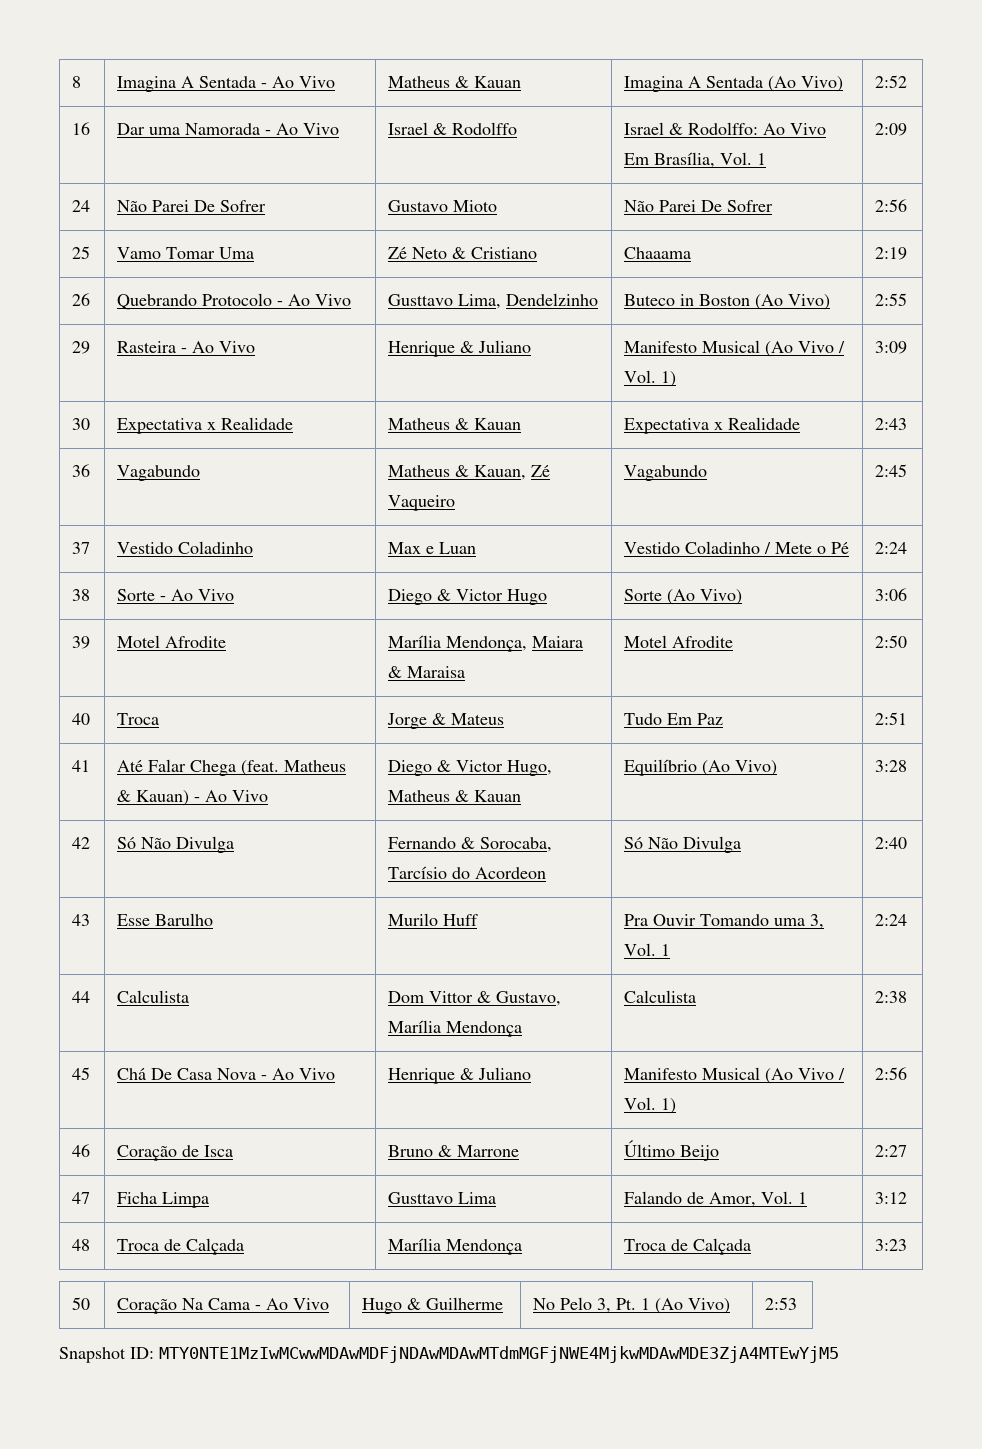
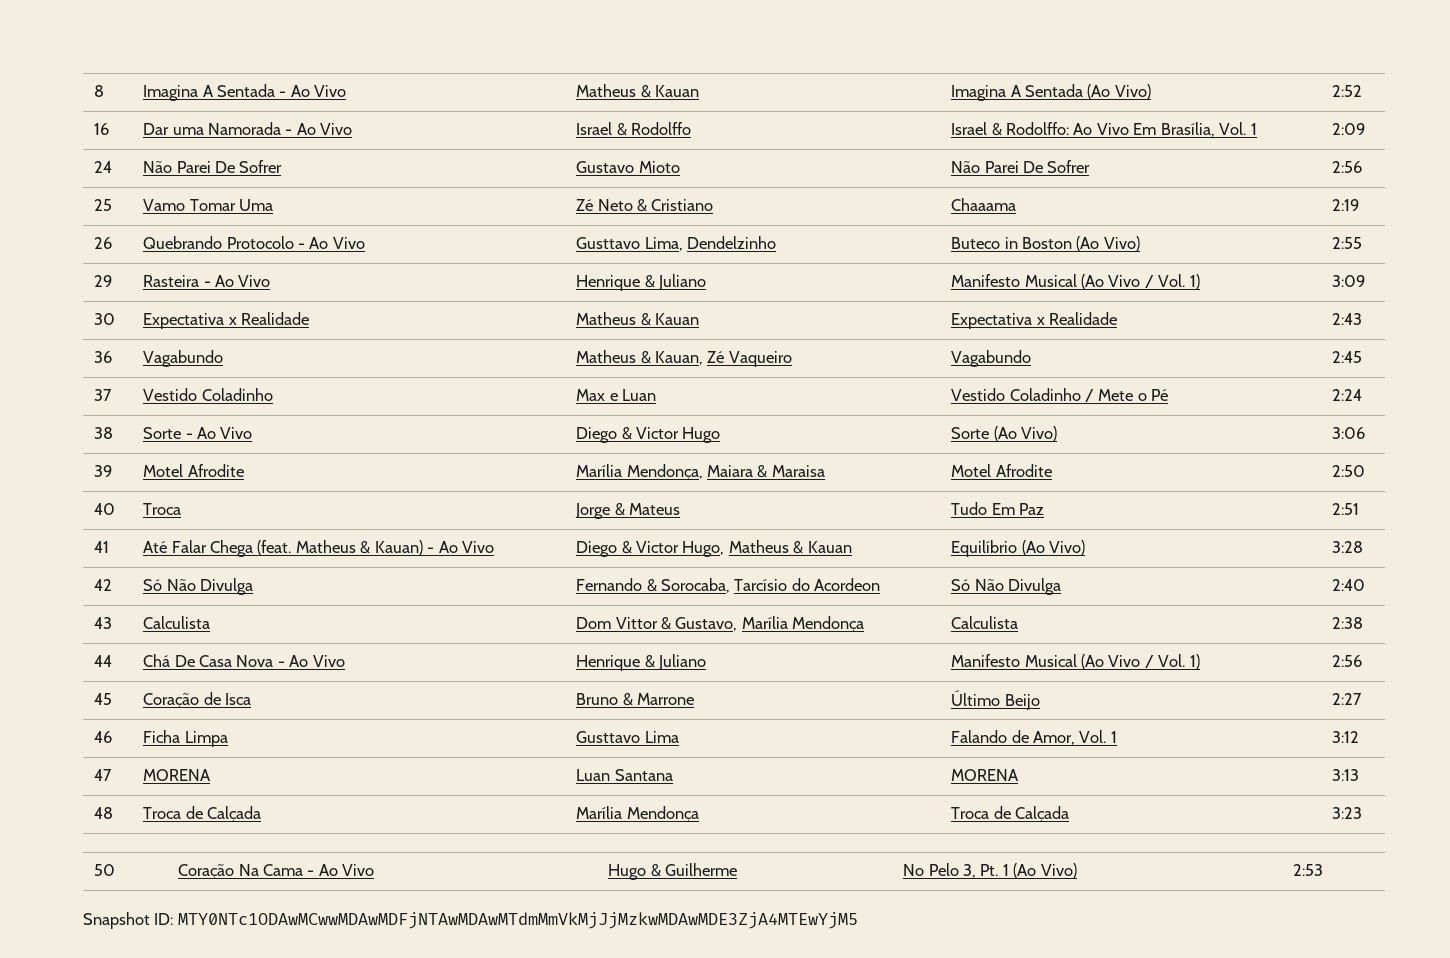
[117,913,214,926] [388,913,479,926] [624,914,825,929] [624,943,671,956] [875,914,908,926] [72,991,91,1003] | Esse Barulho | Murilo Huff | Pra Ouvir Tomando uma 3, Vol. 1 | 2:24 // 44 -> (113, 623) none
[72,1067,91,1080] 45 -> [94,655,113,667] 44
[72,1144,91,1157] 46 -> [94,693,113,705] 45
[72,1192,91,1204] 47 -> [94,731,113,743] 46
(908, 1198) none -> [94,769,113,781] [143,769,212,781] [576,769,673,781] [951,769,1020,781] [1332,769,1360,781] // 47 | MORENA | Luan Santana | MORENA | 3:13
[159,1346,839,1363] MTY0NTE1MzIwMCwwMDAwMDFjNDAwMDAwMTdmMGFjNWE4MjkwMDAwMDE3ZjA4MTEwYjM5 -> [177,912,858,929] MTY0NTc1ODAwMCwwMDAwMDFjNTAwMDAwMTdmMmVkMjJjMzkwMDAwMDE3ZjA4MTEwYjM5

